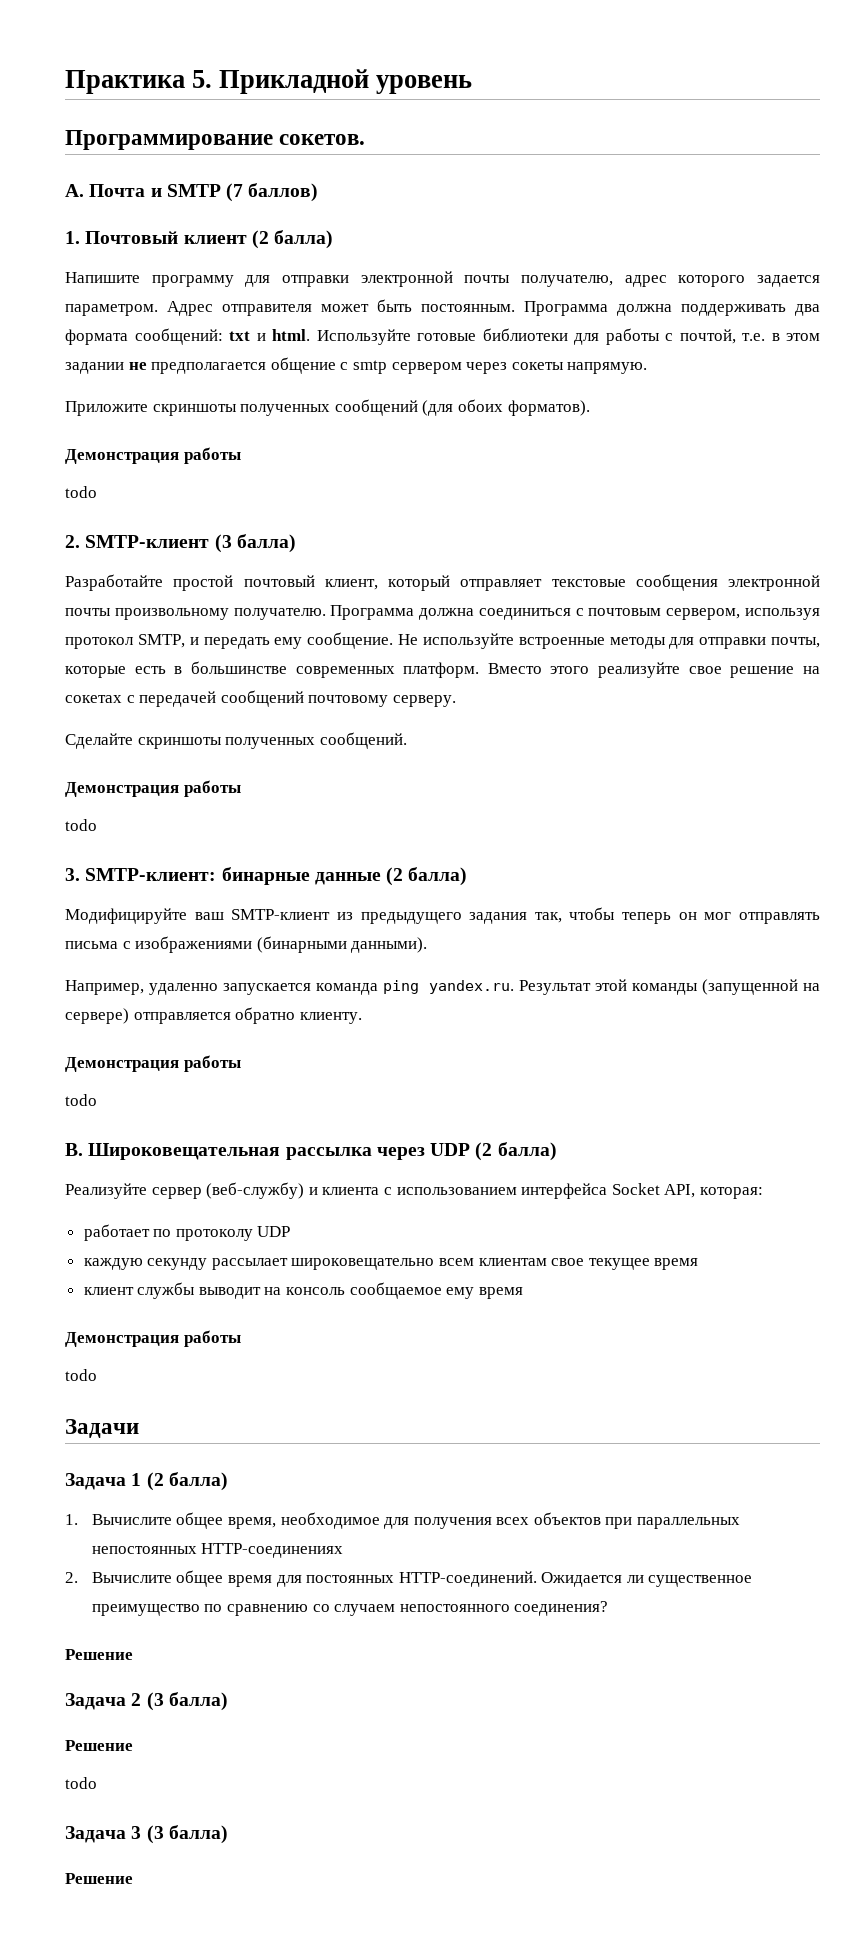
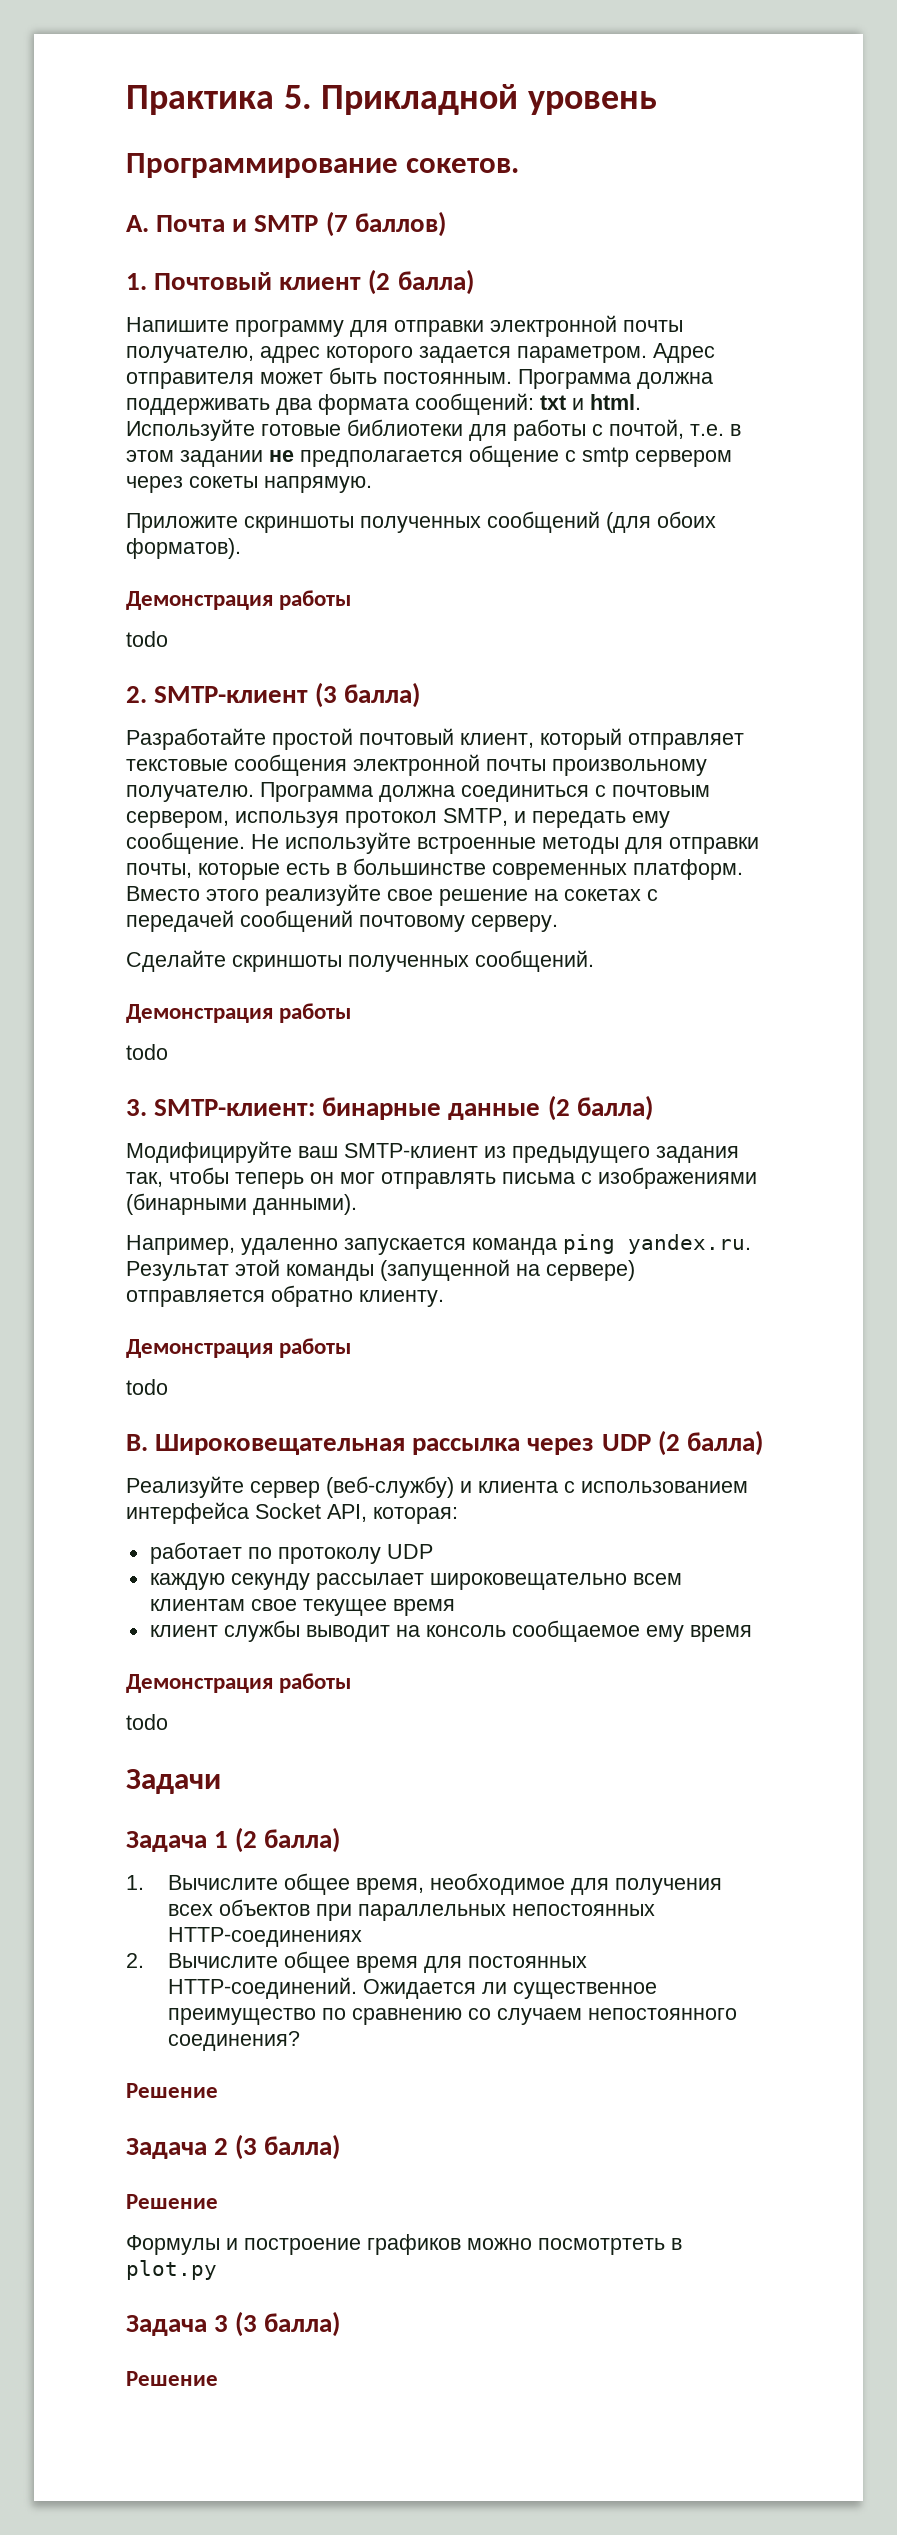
[65,1777,97,1789] todo -> [126,2234,682,2255] [126,2260,217,2280] Формулы и построение графиков можно посмотртеть в plot.py

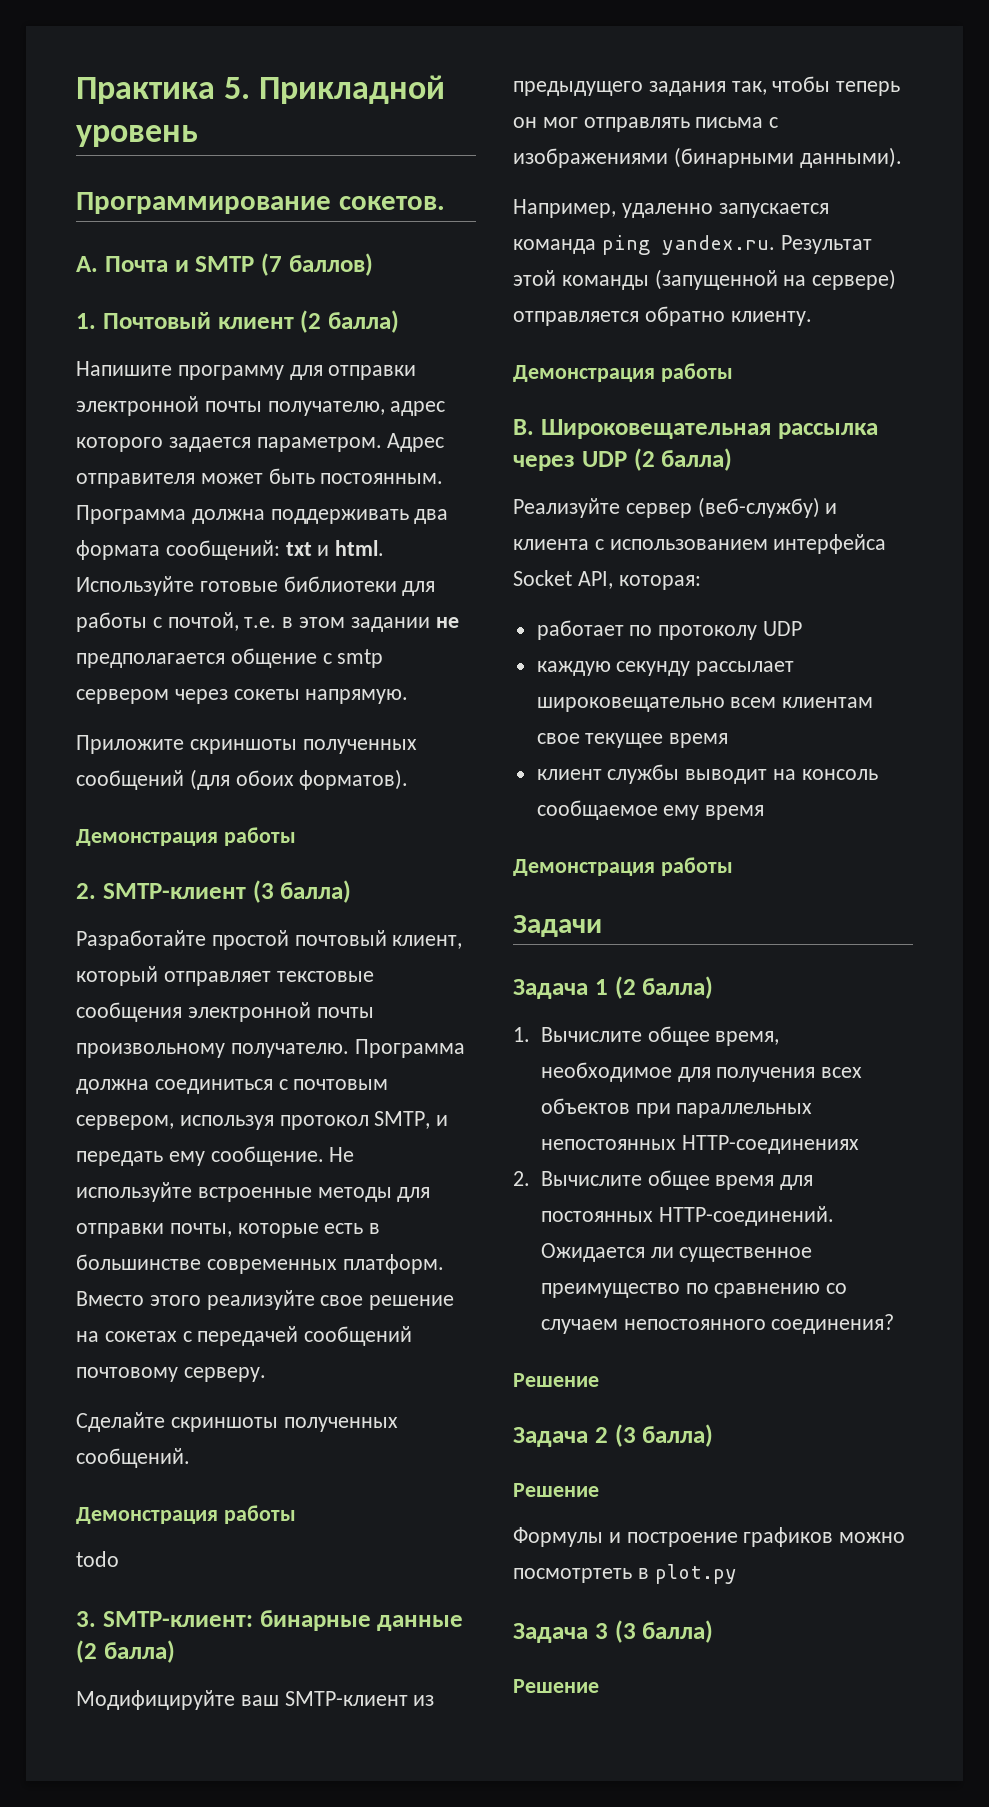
[126,631,168,647] // todo -> (296, 836) none
[126,1379,168,1395] // todo -> (733, 372) none
[126,1714,168,1730] // todo -> (733, 866) none

